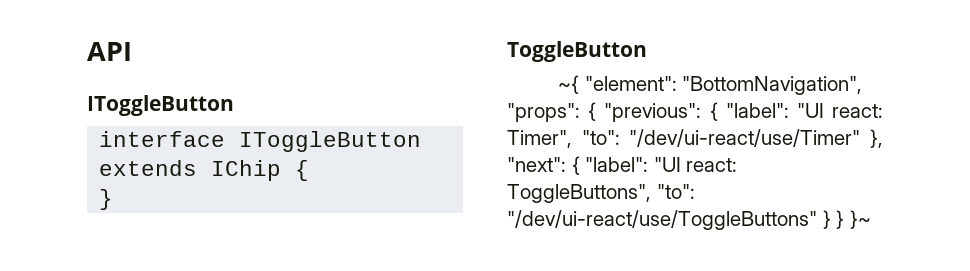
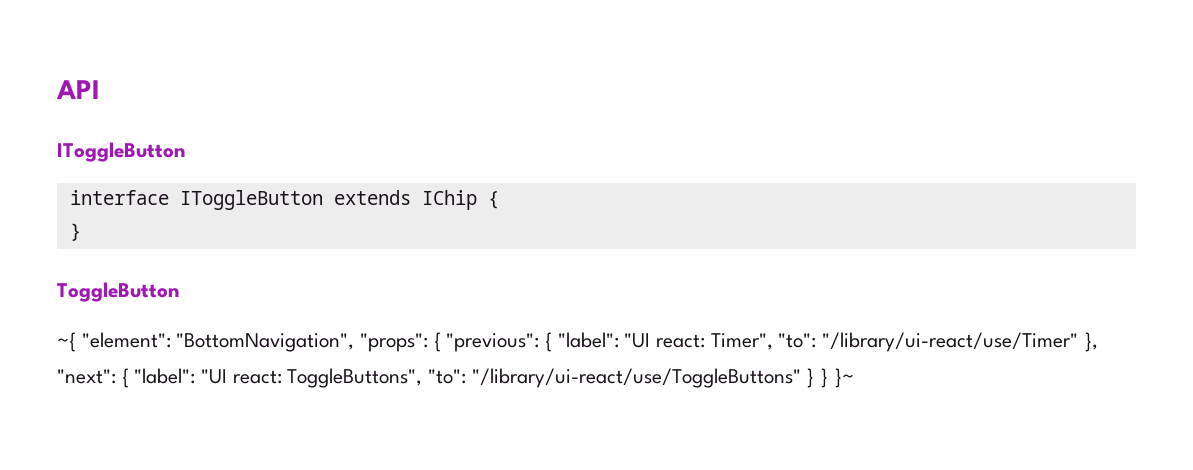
[629,129,861,147] "/dev/ui-react/use/Timer" -> [822,332,1079,352] "/library/ui-react/use/Timer"
[507,210,817,230] "/dev/ui-react/use/ToggleButtons" -> [471,368,801,388] "/library/ui-react/use/ToggleButtons"

